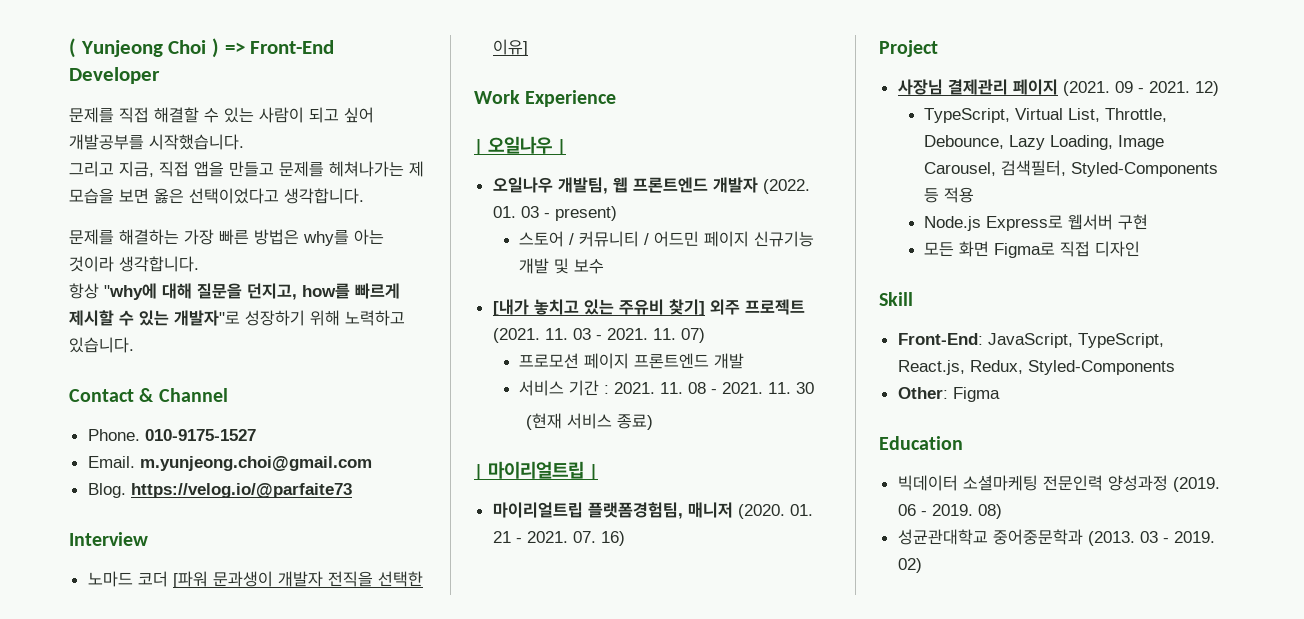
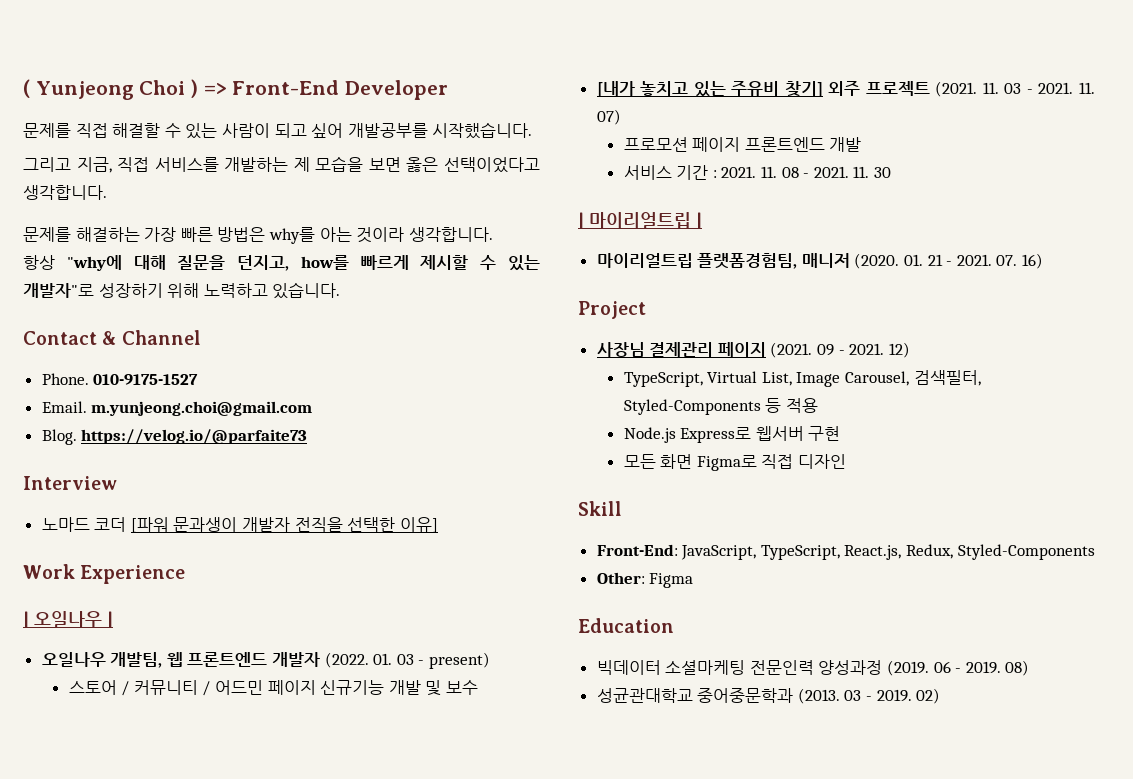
[194,161,404,177] 앱을 만들고 문제를 헤쳐나가는 -> [154,157,289,172] 서비스를 개발하는
[526,413,654,430] // (현재 서비스 종료) -> (892, 172) none
[1104,108,1167,122] [923,135,1113,150] Throttle, Debounce, Lazy Loading, -> (792, 379) none

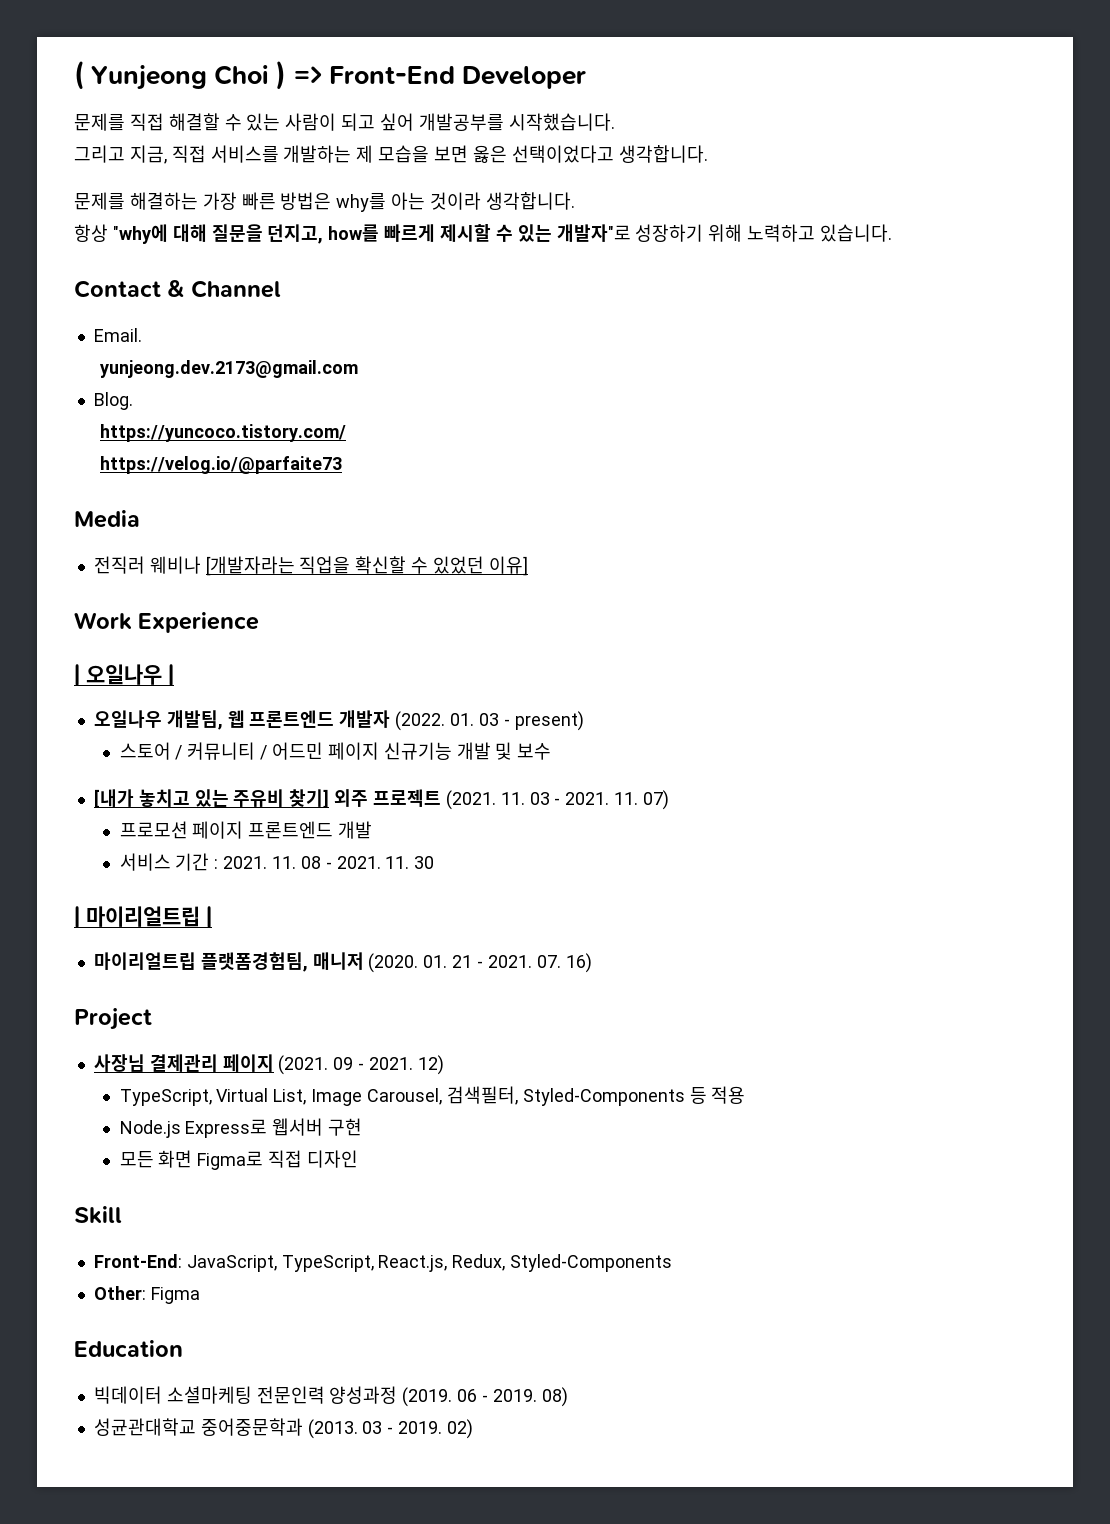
[41,373,199,385] [41,401,313,416] Phone. 010-9175-1527 // Email. m.yunjeong.choi@gmail.com -> [93,328,142,342] [99,360,358,378] Email. // yunjeong.dev.2173@gmail.com
(77, 437) none -> [99,424,346,442] // https://yuncoco.tistory.com/ //
[23,476,117,490] [41,517,396,533] Interview // 노마드 코더 [파워 문과생이 개발자 전직을 선택한 -> [74,510,140,528] [93,556,484,576] Media // 전직러 웨비나 [개발자라는 직업을 확신할 수 있었던

